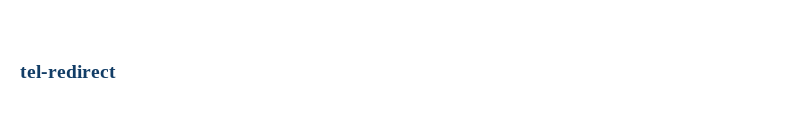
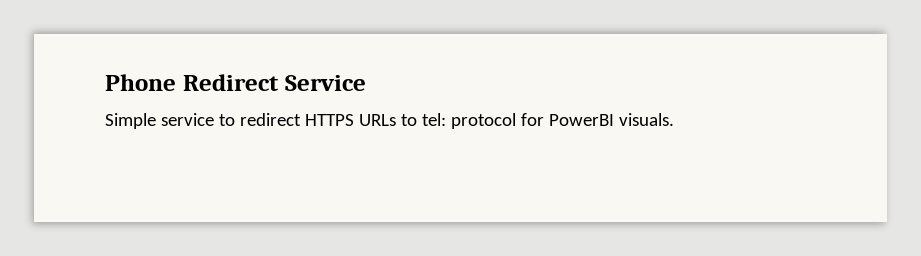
[20,65,116,78] tel-redirect -> [105,74,366,91] [105,113,674,129] Phone Redirect Service // Simple service to redirect HTTPS URLs to tel: protocol for PowerBI visuals.

